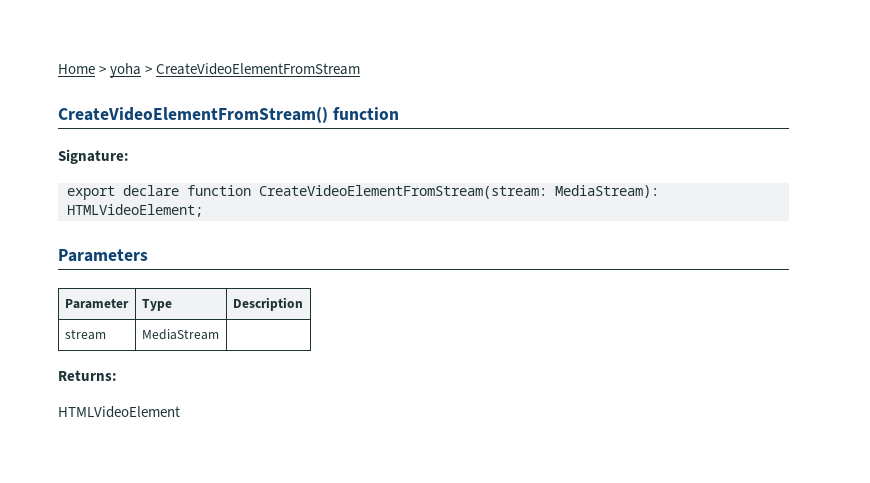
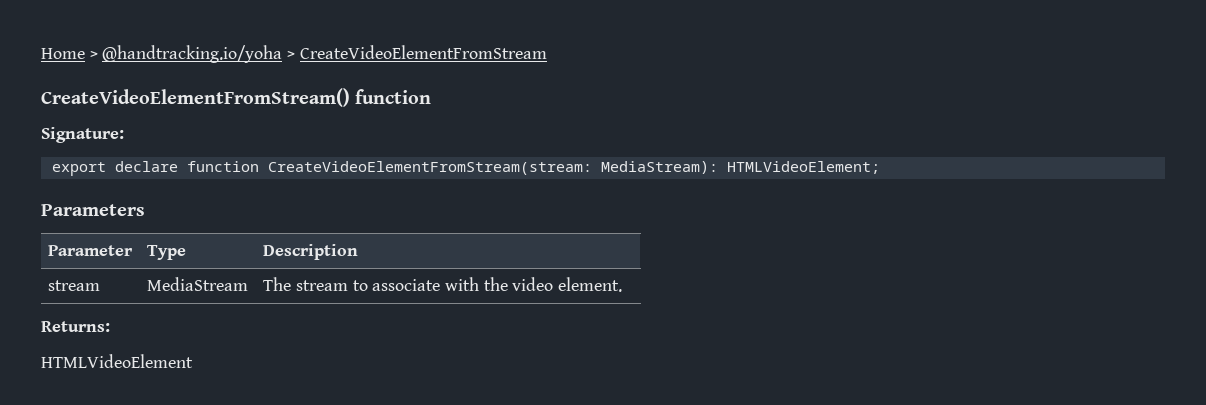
[110,63,142,78] yoha -> [102,45,283,63] @handtracking.io/yoha
(219, 334) none -> [263,277,623,292] The stream to associate with the video element.

